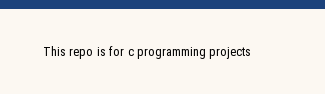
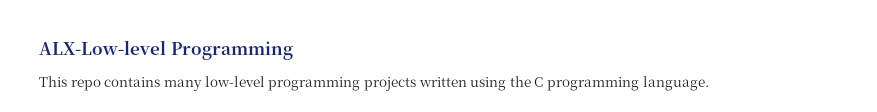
[43,46,252,59] This repo is for c programming projects -> [39,40,293,60] [39,76,709,91] ALX-Low-level Programming // This repo contains many low-level programming projects written using the C programming language.

